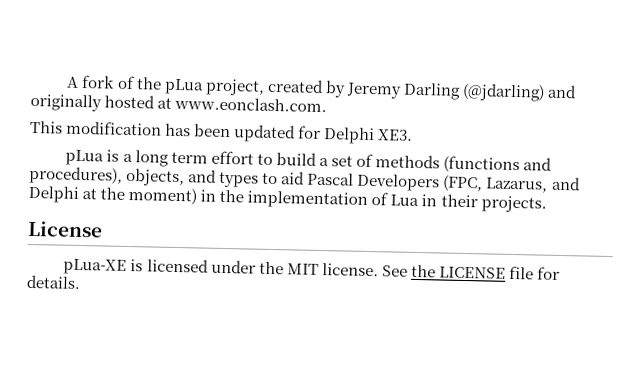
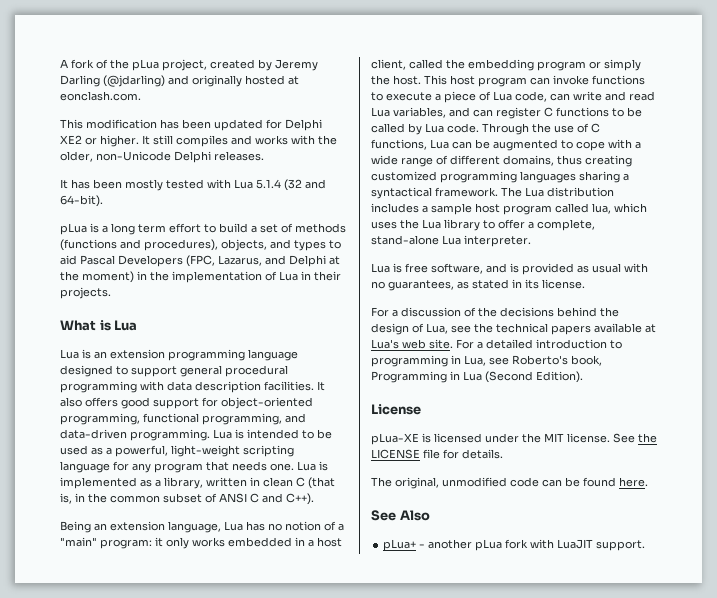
[174,96,328,113] www.eonclash.com. -> [60,91,141,101] eonclash.com.
[377,129,414,141] XE3. -> [60,135,337,147] [60,151,264,163] [60,179,326,191] [60,195,103,207] XE2 or higher. It still compiles and works with the older, non-Unicode Delphi releases. // It has been mostly tested with Lua 5.1.4 (32 and 64-bit).
(547, 204) none -> [60,320,138,331] [60,349,298,361] [60,365,288,377] [60,381,325,393] [60,397,313,409] [60,413,306,425] [60,429,332,441] [60,445,294,457] [60,461,328,473] [60,477,335,489] [60,493,314,505] [60,521,344,533] [60,537,342,549] [371,59,641,71] [371,75,645,87] [371,91,655,103] [371,107,642,119] [371,123,600,135] [371,139,641,151] [371,155,632,167] [371,171,629,183] [371,187,614,199] [371,203,647,215] [371,219,595,231] [371,235,531,247] [371,263,648,275] [371,279,585,291] [371,307,619,317] [371,323,656,335] [371,339,622,349] [371,355,602,367] [371,371,583,383] // What is Lua // Lua is an extension programming language designed to support general procedural programming with data description facilities. It also offers good support for object-oriented programming, functional programming, and data-driven programming. Lua is intended to be used as a powerful, light-weight scripting language for any program that needs one. Lua is implemented as a library, written in clean C (that is, in the common subset of ANSI C and C++). // Being an extension language, Lua has no notion of a "main" program: it only works embedded in a host client, called the embedding program or simply the host. This host program can invoke functions to execute a piece of Lua code, can write and read Lua variables, and can register C functions to be called by Lua code. Through the use of C functions, Lua can be augmented to cope with a wide range of different domains, thus creating customized programming languages sharing a syntactical framework. The Lua distribution includes a sample host program called lua, which uses the Lua library to offer a complete, stand-alone Lua interpreter. // Lua is free software, and is provided as usual with no guarantees, as stated in its license. // For a discussion of the decisions behind the design of Lua, see the technical papers available at Lua's web site. For a detailed introduction to programming in Lua, see Roberto's book, Programming in Lua (Second Edition).
(81, 282) none -> [371,477,648,489] [371,510,430,521] [383,539,646,551] // The original, unmodified code can be found here. // See Also // pLua+ - another pLua fork with LuaJIT support.

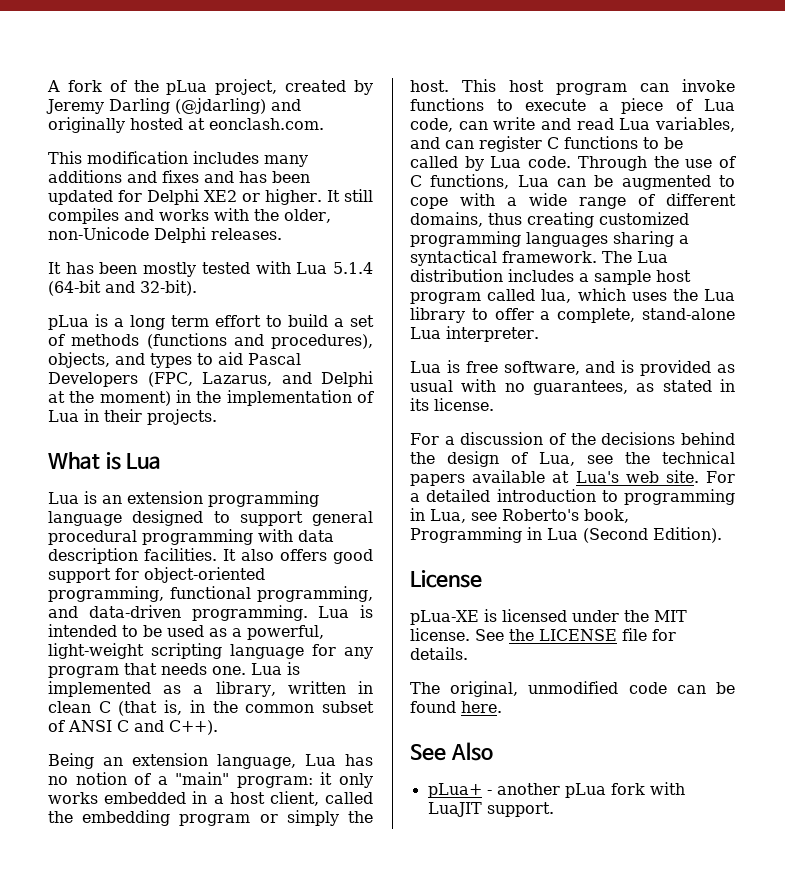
(157, 124) none -> [193,151,308,167] [48,170,234,183] includes many additions and fixes and
[284,179,326,191] [60,195,103,207] (32 and 64-bit). -> [48,280,197,296] (64-bit and 32-bit).

